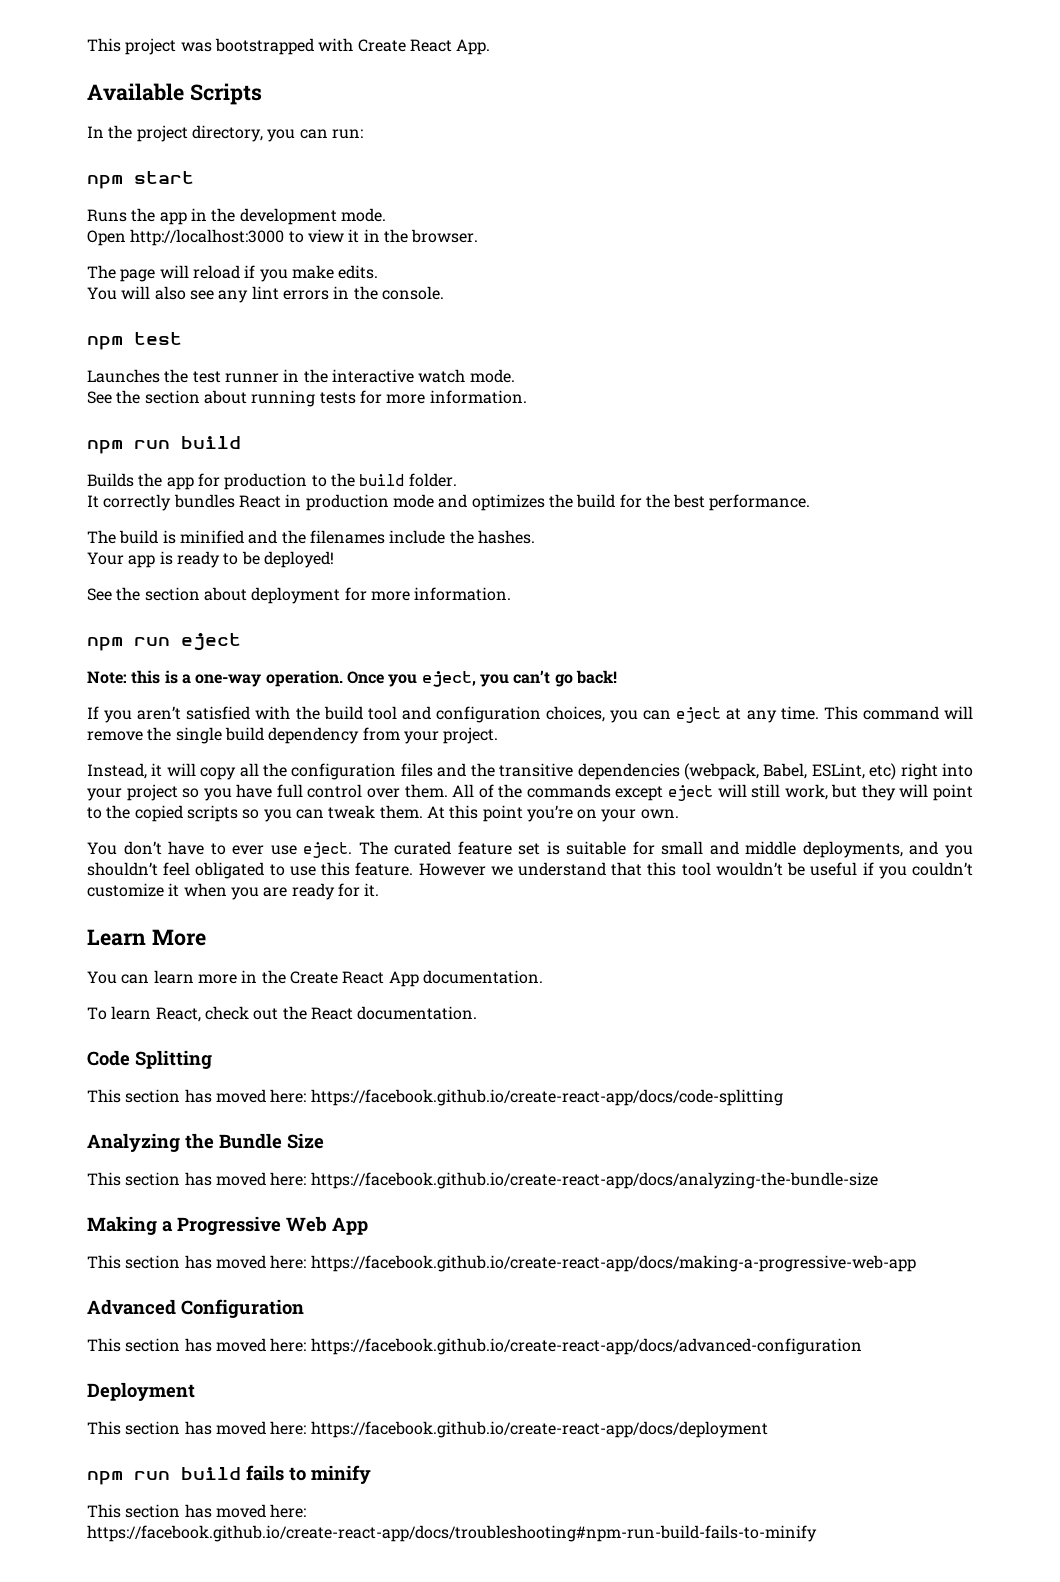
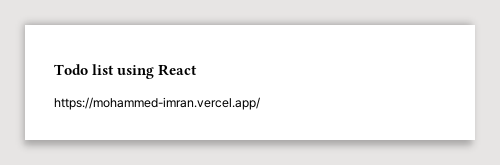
[87,38,491,55] [87,83,262,105] [87,125,363,142] [87,171,194,189] [87,208,386,225] [87,229,479,246] [87,265,379,282] [87,286,444,303] [87,332,182,350] [87,369,515,383] [87,390,527,407] [87,436,241,454] [87,473,457,490] [87,494,811,511] [87,530,535,544] [87,551,334,568] [87,587,512,604] [87,633,241,651] [87,670,617,687] [87,706,974,723] [87,727,499,744] [87,763,973,780] [87,784,973,801] [87,805,679,822] [87,841,973,858] [87,862,973,879] [87,883,380,900] [87,929,206,946] [87,970,543,987] [87,1006,478,1022] [87,1050,212,1069] [87,1089,783,1106] [87,1133,324,1152] [87,1172,878,1189] [87,1216,368,1235] [87,1255,916,1272] [87,1299,304,1318] [87,1338,862,1355] [87,1382,195,1401] [87,1421,768,1438] [87,1465,371,1485] [87,1504,307,1518] [87,1525,817,1542] This project was bootstrapped with Create React App. // Available Scripts // In the project directory, you can run: // npm start // Runs the app in the development mode. // Open http://localhost:3000 to view it in the browser. // The page will reload if you make edits. // You will also see any lint errors in the console. // npm test // Launches the test runner in the interactive watch mode. // See the section about running tests for more information. // npm run build // Builds the app for production to the build folder. // It correctly bundles React in production mode and optimizes the build for the best performance. // The build is minified and the filenames include the hashes. // Your app is ready to be deployed! // See the section about deployment for more information. // npm run eject // Note: this is a one-way operation. Once you eject, you can’t go back! // If you aren’t satisfied with the build tool and configuration choices, you can eject at any time. This command will remove the single build dependency from your project. // Instead, it will copy all the configuration files and the transitive dependencies (webpack, Babel, ESLint, etc) right into your project so you have full control over them. All of the commands except eject will still work, but they will point to the copied scripts so you can tweak them. At this point you’re on your own. // You don’t have to ever use eject. The curated feature set is suitable for small and middle deployments, and you shouldn’t feel obligated to use this feature. However we understand that this tool wouldn’t be useful if you couldn’t customize it when you are ready for it. // Learn More // You can learn more in the Create React App documentation. // To learn React, check out the React documentation. // Code Splitting // This section has moved here: https://facebook.github.io/create-react-app/docs/code-splitting // Analyzing the Bundle Size // This section has moved here: https://facebook.github.io/create-react-app/docs/analyzing-the-bundle-size // Making a Progressive Web App // This section has moved here: https://facebook.github.io/create-react-app/docs/making-a-progressive-web-app // Advanced Configuration // This section has moved here: https://facebook.github.io/create-react-app/docs/advanced-configuration // Deployment // This section has moved here: https://facebook.github.io/create-react-app/docs/deployment // npm run build fails to minify // This section has moved here: https://facebook.github.io/create-react-app/docs/troubleshooting#npm-run-build-fails-to-minify -> [54,64,198,79] [54,97,260,110] Todo list using React // https://mohammed-imran.vercel.app/

